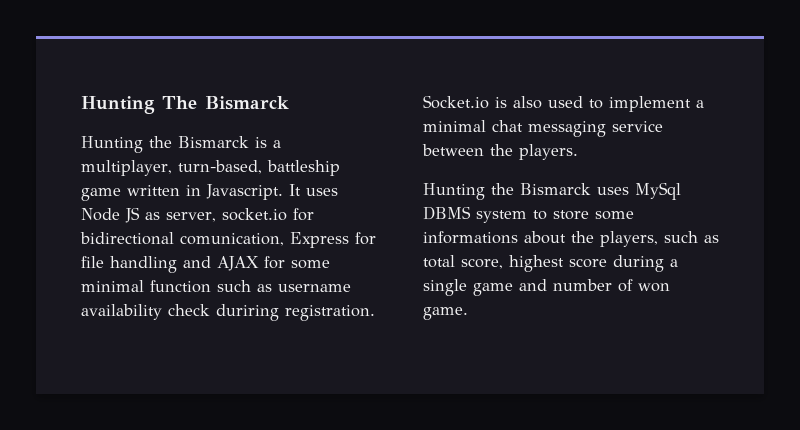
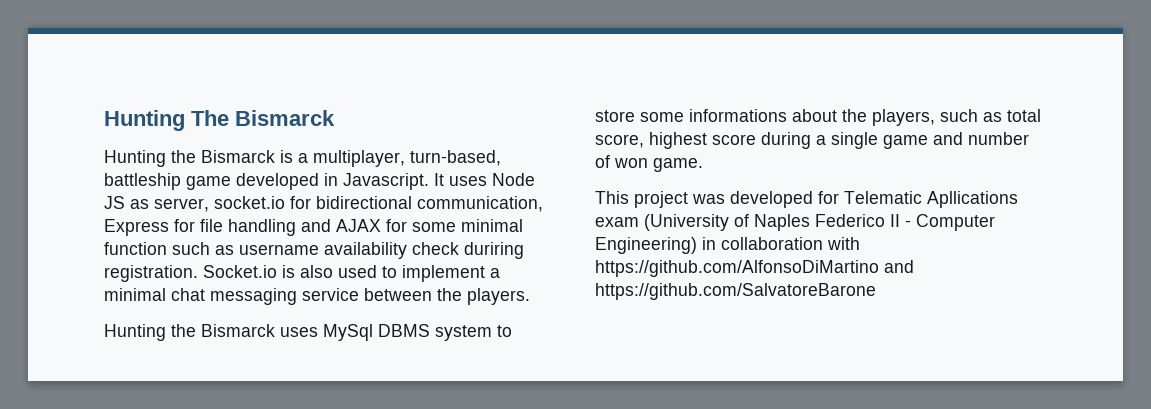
[127,185,180,196] written -> [236,173,319,190] developed
[180,233,284,246] comunication, -> [417,196,543,212] communication,
(468, 313) none -> [595,191,1018,208] [595,214,995,231] [595,237,860,254] [595,260,914,277] [595,283,876,300] // This project was developed for Telematic Apllications exam (University of Naples Federico II - Computer Engineering) in collaboration with https://github.com/AlfonsoDiMartino and https://github.com/SalvatoreBarone

